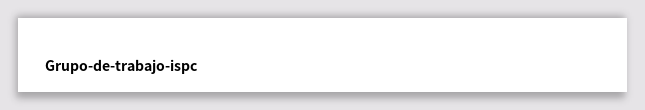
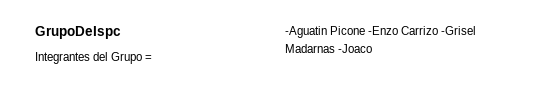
[45,59,197,74] Grupo-de-trabajo-ispc -> [35,26,121,39] [35,52,153,64] [285,26,477,38] [285,44,373,53] GrupoDeIspc // Integrantes del Grupo = // -Aguatin Picone -Enzo Carrizo -Grisel Madarnas -Joaco

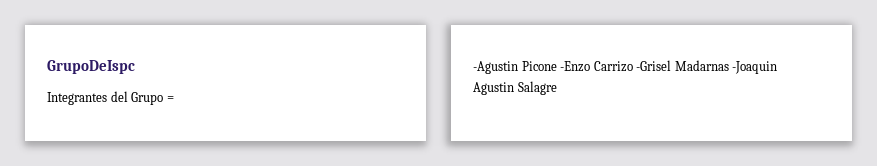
[285,26,327,38] -Aguatin -> [473,61,518,74] -Agustin
[338,44,373,53] -Joaco -> [732,61,778,74] [473,81,557,95] -Joaquin Agustin Salagre

